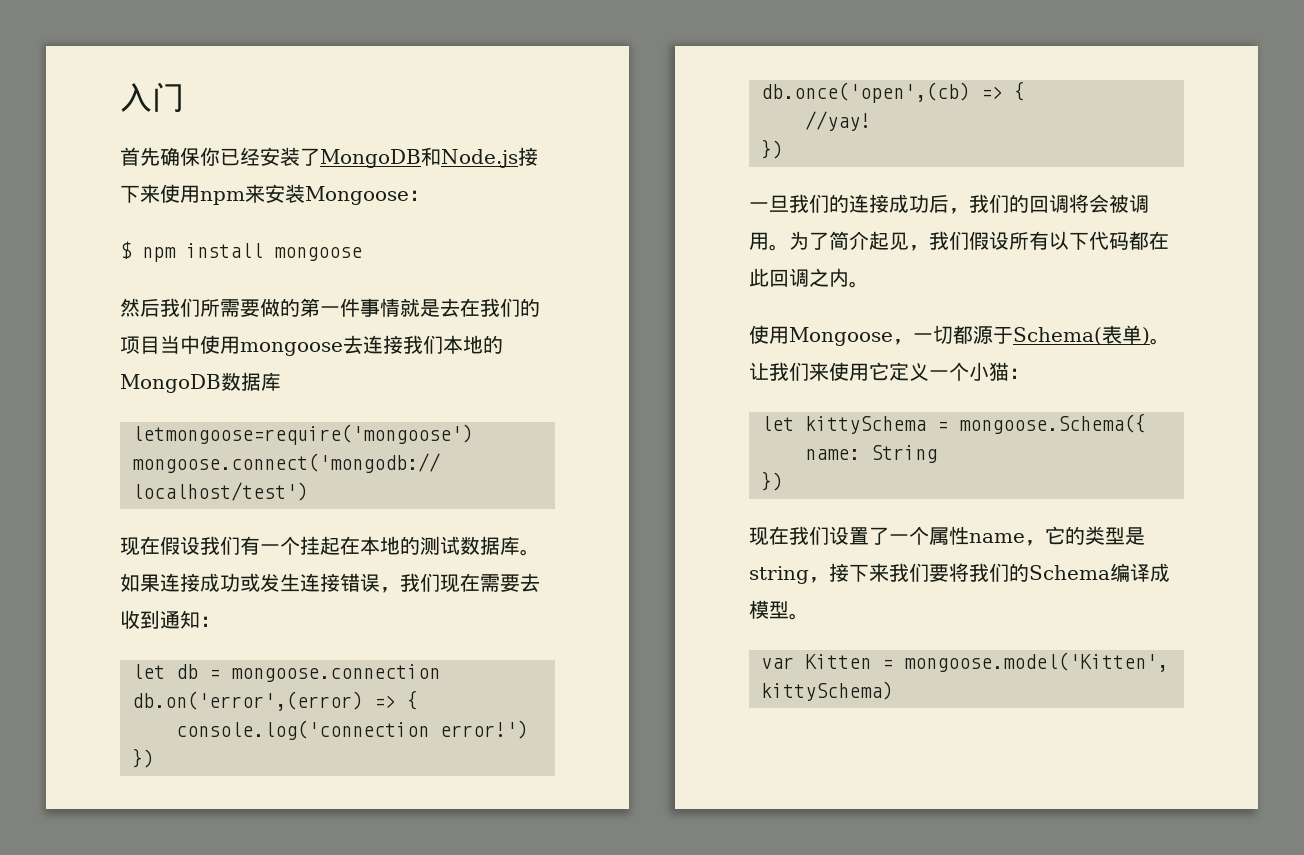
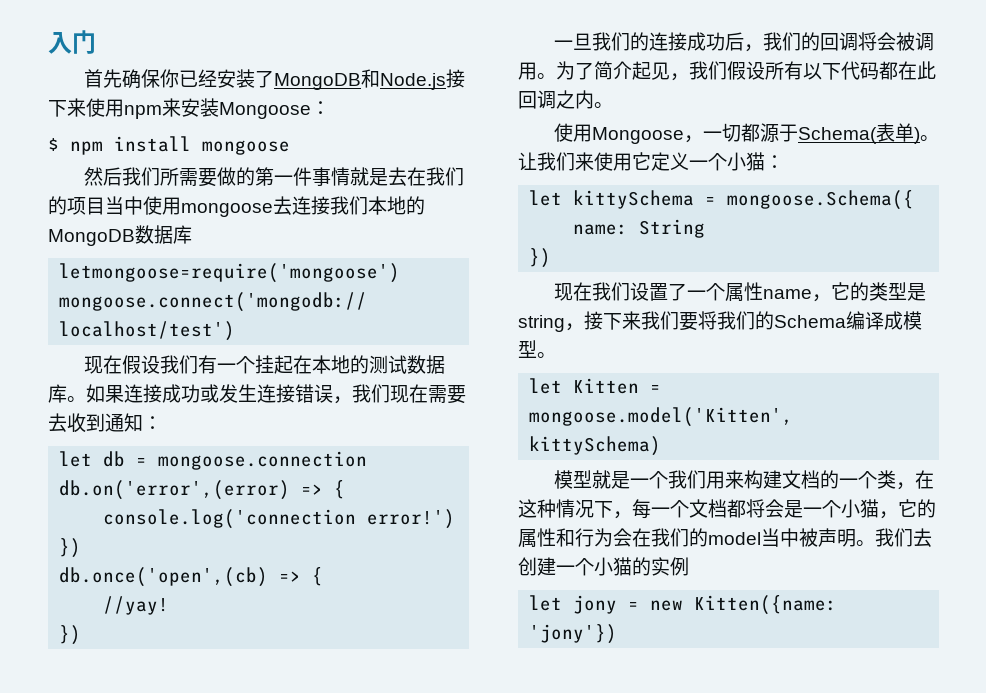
[761,657,794,669] var -> [529,378,563,394] let
(893, 691) none -> [553,470,934,490] [518,499,936,519] [518,528,932,548] [518,557,689,576] [529,595,838,615] [529,624,618,644] // 模型就是一个我们用来构建文档的一个类，在这种情况下，每一个文档都将会是一个小猫，它的属性和行为会在我们的model当中被声明。我们去创建一个小猫的实例 // let jony = new Kitten({name: 'jony'})

